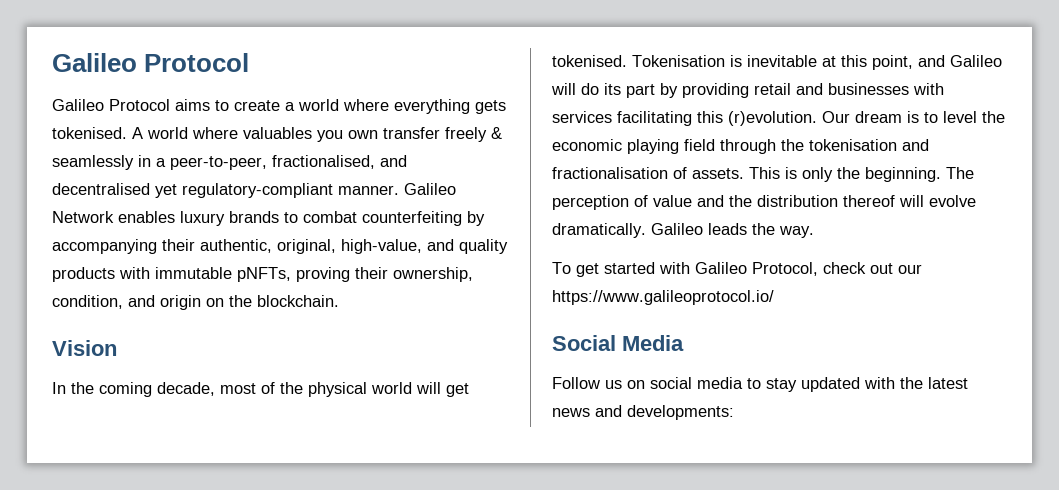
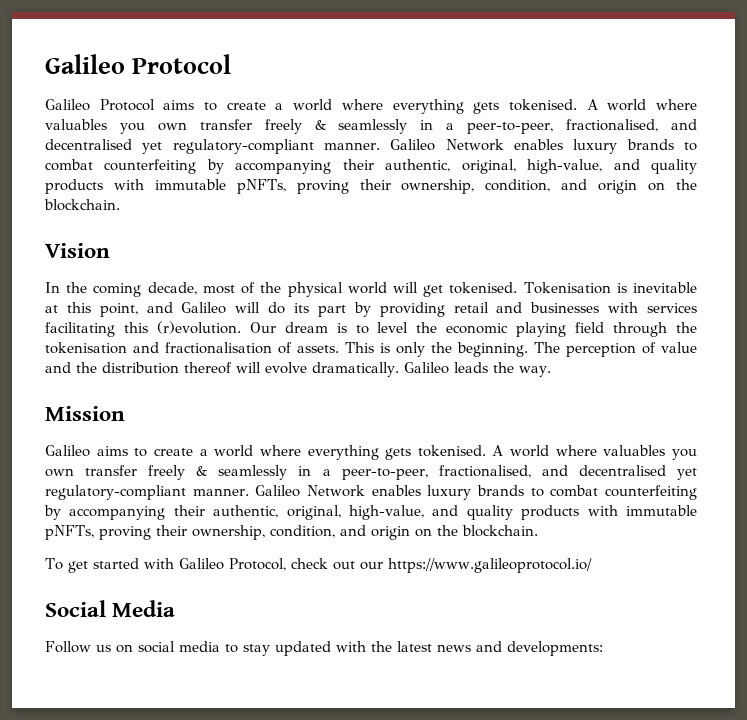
(814, 232) none -> [45,406,125,421] [45,445,697,460] [45,465,697,480] [45,485,697,500] [44,505,697,520] [45,525,538,540] // Mission // Galileo aims to create a world where everything gets tokenised. A world where valuables you own transfer freely & seamlessly in a peer-to-peer, fractionalised, and decentralised yet regulatory-compliant manner. Galileo Network enables luxury brands to combat counterfeiting by accompanying their authentic, original, high-value, and quality products with immutable pNFTs, proving their ownership, condition, and origin on the blockchain.

